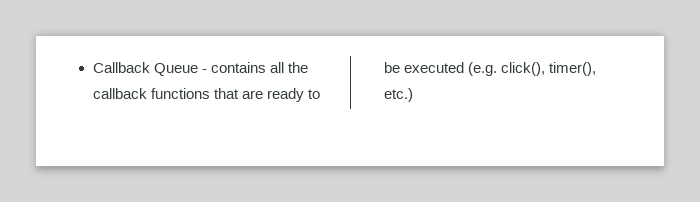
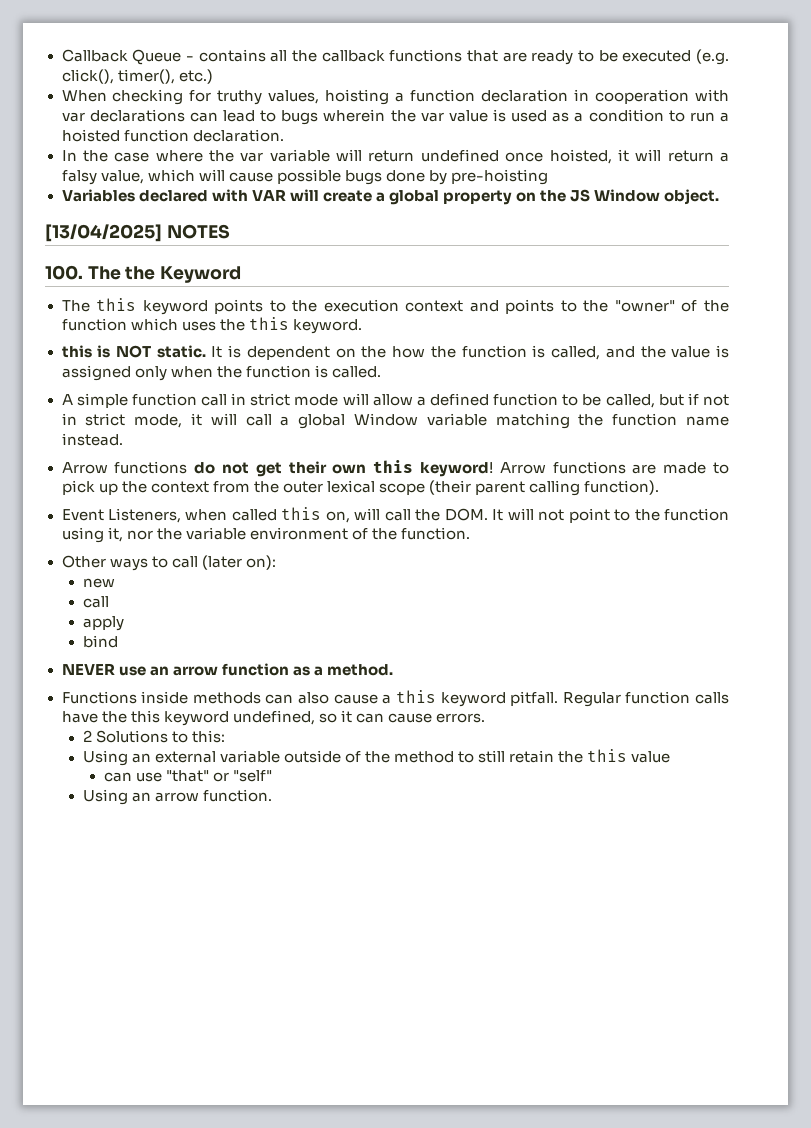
(413, 95) none -> [61,89,730,105] [61,109,729,125] [61,129,284,142] [61,149,730,164] [61,169,548,185] [61,189,720,205] [45,224,230,242] [45,265,242,283] [61,298,730,315] [61,317,362,334] [61,345,730,360] [61,365,381,381] [61,393,729,408] [61,413,729,429] [61,433,123,446] [61,460,729,477] [61,480,660,496] [61,507,729,523] [61,527,470,543] [61,555,276,571] [82,578,115,588] [82,596,109,608] [82,616,124,631] [82,635,118,648] [61,663,393,676] [61,690,729,707] [61,710,485,726] [82,730,225,743] [82,749,671,766] [103,770,273,782] [82,789,272,805] // When checking for truthy values, hoisting a function declaration in cooperation with var declarations can lead to bugs wherein the var value is used as a condition to run a hoisted function declaration. // In the case where the var variable will return undefined once hoisted, it will return a falsy value, which will cause possible bugs done by pre-hoisting // Variables declared with VAR will create a global property on the JS Window object. // [13/04/2025] NOTES // 100. The the Keyword // The this keyword points to the execution context and points to the "owner" of the function which uses the this keyword. // this is NOT static. It is dependent on the how the function is called, and the value is assigned only when the function is called. // A simple function call in strict mode will allow a defined function to be called, but if not in strict mode, it will call a global Window variable matching the function name instead. // Arrow functions do not get their own this keyword! Arrow functions are made to pick up the context from the outer lexical scope (their parent calling function). // Event Listeners, when called this on, will call the DOM. It will not point to the function using it, nor the variable environment of the function. // Other ways to call (later on): // new // call // apply // bind // NEVER use an arrow function as a method. // Functions inside methods can also cause a this keyword pitfall. Regular function calls have the this keyword undefined, so it can cause errors. // 2 Solutions to this: // Using an external variable outside of the method to still retain the this value // can use "that" or "self" // Using an arrow function.

